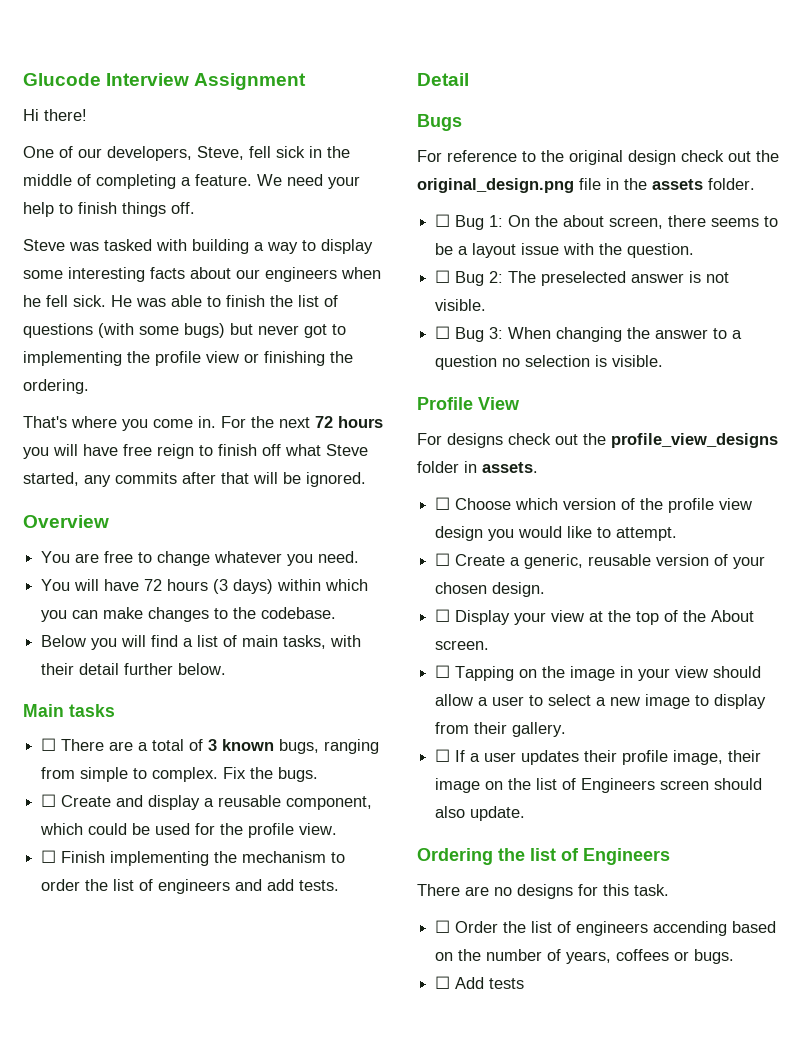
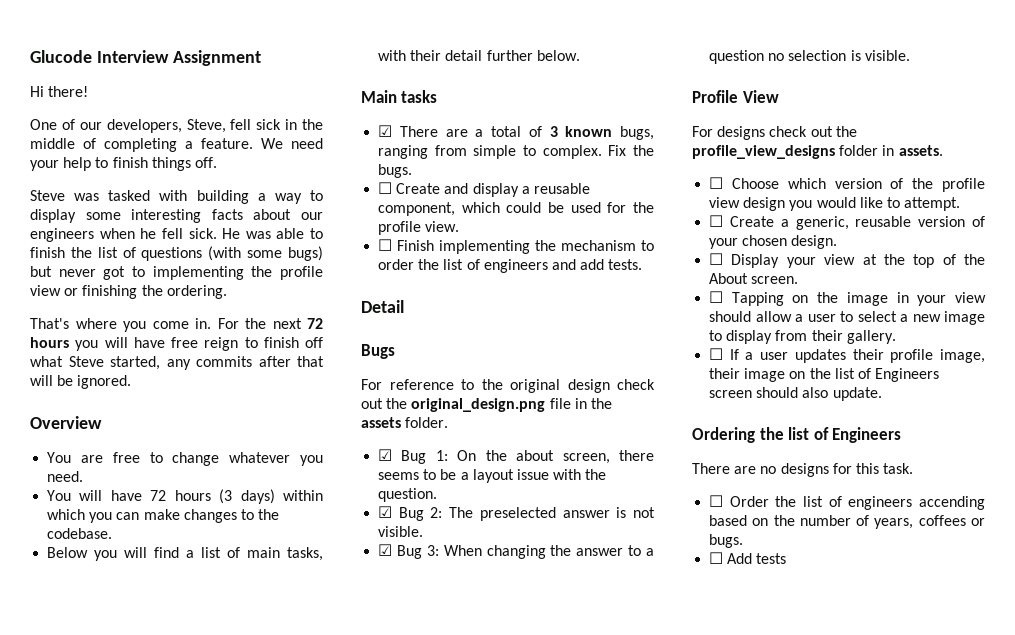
[41,738,57,751] ☐ -> [378,125,393,137] ☑
[435,214,451,227] ☐ -> [378,449,393,461] ☑
[435,270,451,283] ☐ -> [378,506,393,518] ☑
[435,326,451,339] ☐ -> [378,544,393,556] ☑

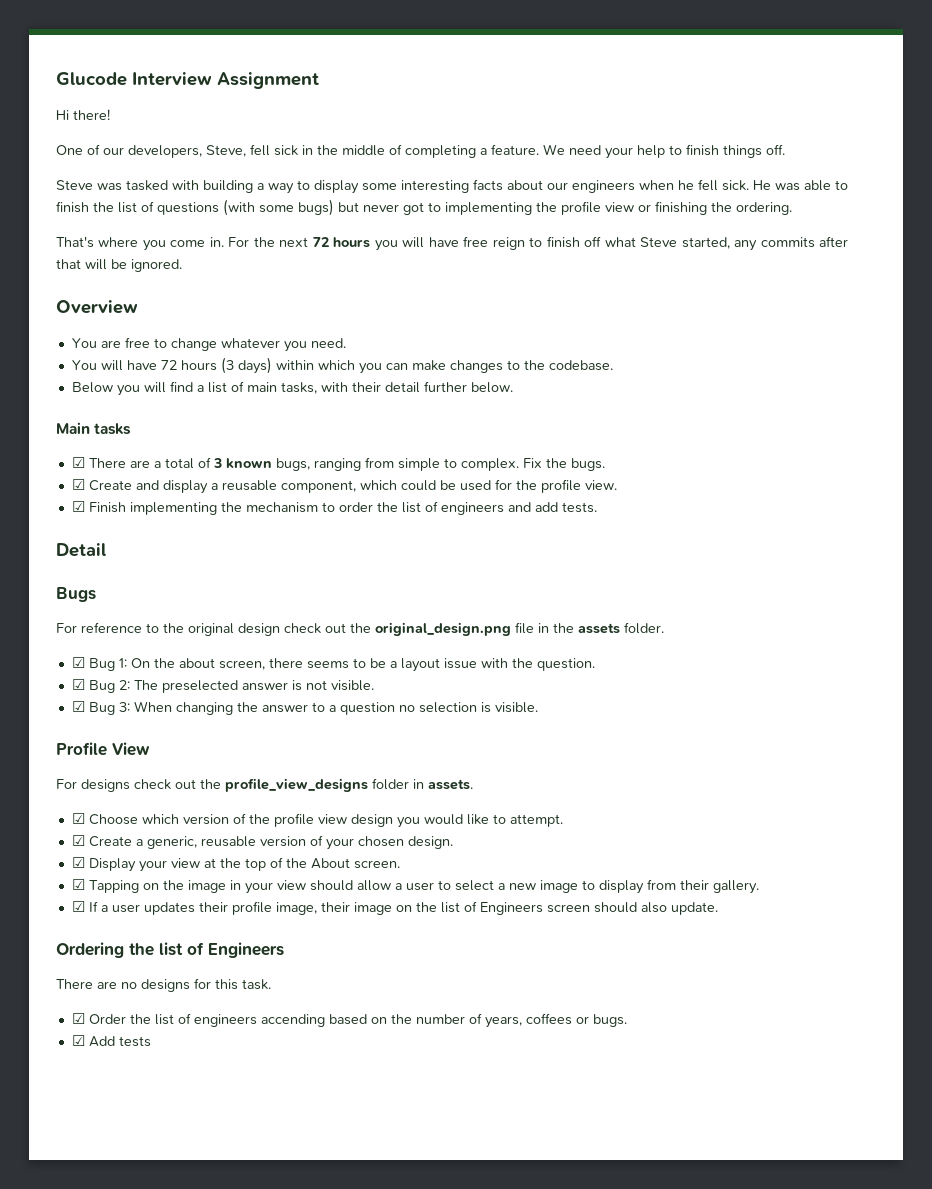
[378,182,393,194] ☐ -> [71,479,85,490] ☑
[378,239,393,251] ☐ -> [71,501,85,512] ☑
[709,177,724,189] ☐ -> [71,813,85,824] ☑
[709,215,724,227] ☐ -> [71,835,85,846] ☑
[709,253,724,265] ☐ -> [71,857,85,868] ☑
[709,291,724,303] ☐ -> [71,879,85,890] ☑
[709,348,724,360] ☐ -> [71,901,85,912] ☑
[709,495,724,507] ☐ -> [71,1013,85,1024] ☑
[709,552,724,564] ☐ -> [71,1035,85,1046] ☑

